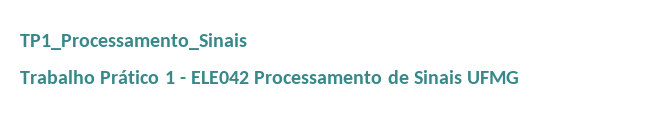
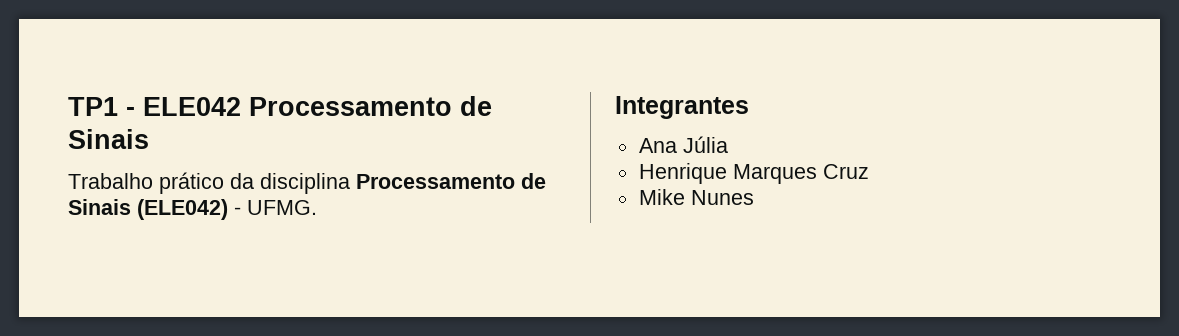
[20,33,247,50] [20,70,175,84] TP1_Processamento_Sinais // Trabalho Prático 1 -> [68,97,118,116] TP1
[467,71,520,84] UFMG -> [68,172,546,194] [68,199,317,220] [615,96,749,119] [638,136,728,153] [638,163,869,184] [638,189,754,205] // Trabalho prático da disciplina Processamento de Sinais (ELE042) - UFMG. // Integrantes // Ana Júlia // Henrique Marques Cruz // Mike Nunes

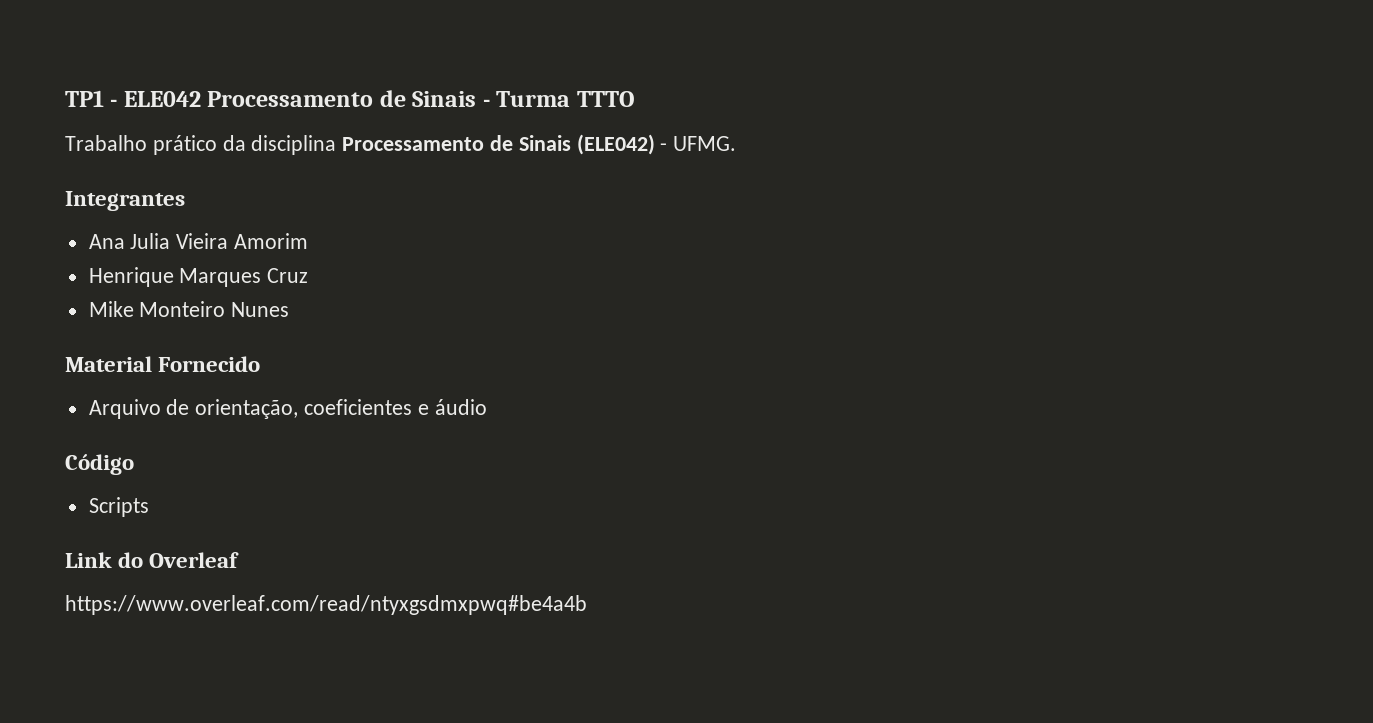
(149, 139) none -> [482,91,635,107] - Turma TTTO
[682,136,728,153] Júlia -> [130,233,309,249] Julia Vieira Amorim
(685, 197) none -> [139,301,226,317] Monteiro
(754, 197) none -> [65,356,261,372] [88,399,487,419] [65,454,134,475] [88,497,149,517] [65,552,240,568] [65,595,587,615] // Material Fornecido // Arquivo de orientação, coeficientes e áudio // Código // Scripts // Link do Overleaf // https://www.overleaf.com/read/ntyxgsdmxpwq#be4a4b

